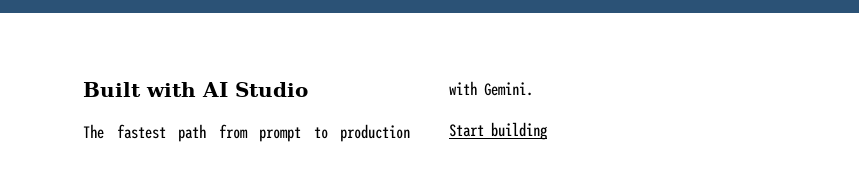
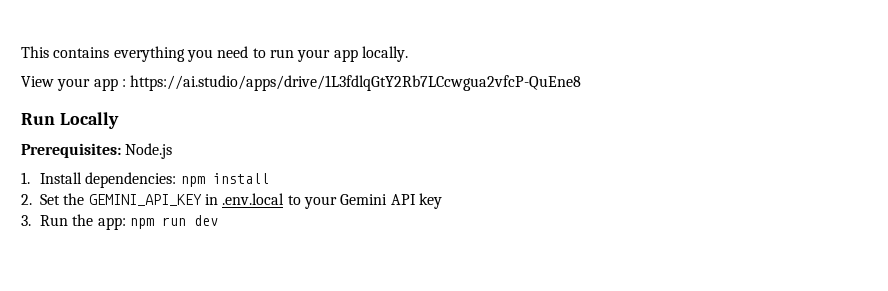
[83,82,308,97] [83,124,410,142] [449,81,533,96] [449,122,547,140] Built with AI Studio // The fastest path from prompt to production with Gemini. // Start building -> [21,46,408,62] [21,75,582,91] [21,112,119,129] [21,143,173,159] [21,172,269,188] [21,193,442,209] [21,214,219,230] This contains everything you need to run your app locally. // View your app : https://ai.studio/apps/drive/1L3fdlqGtY2Rb7LCcwgua2vfcP-QuEne8 // Run Locally // Prerequisites: Node.js // 1. Install dependencies: npm install // 2. Set the GEMINI_API_KEY in .env.local to your Gemini API key // 3. Run the app: npm run dev

